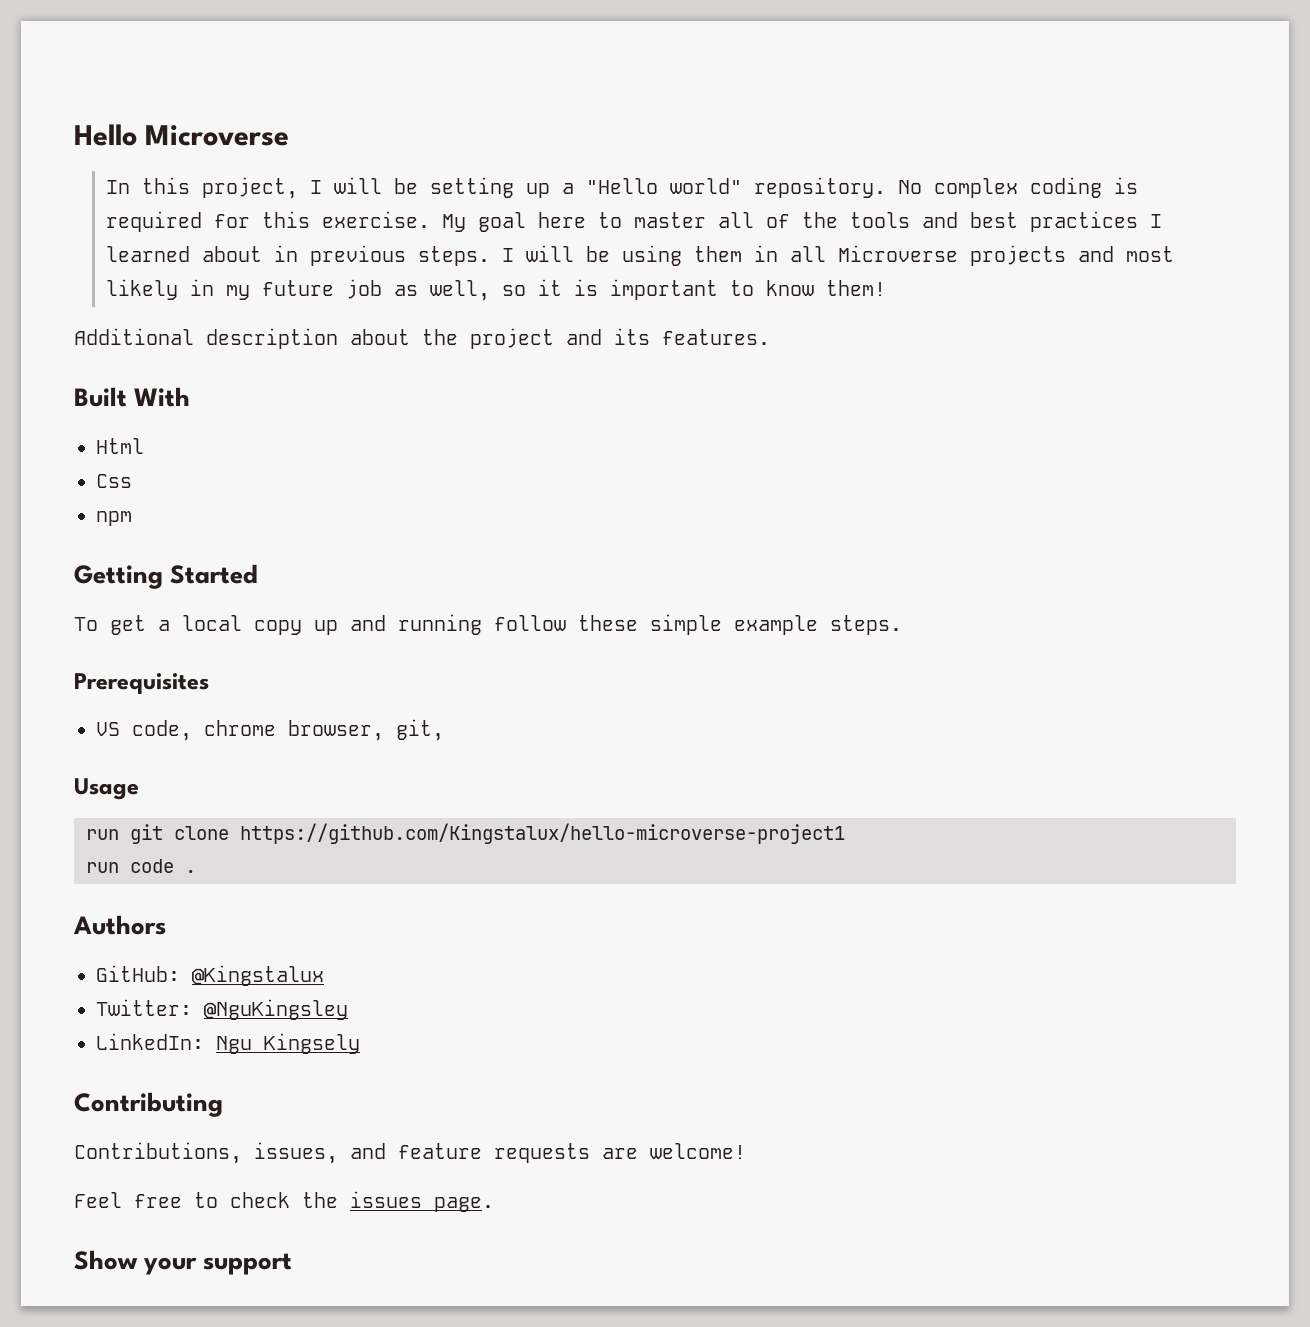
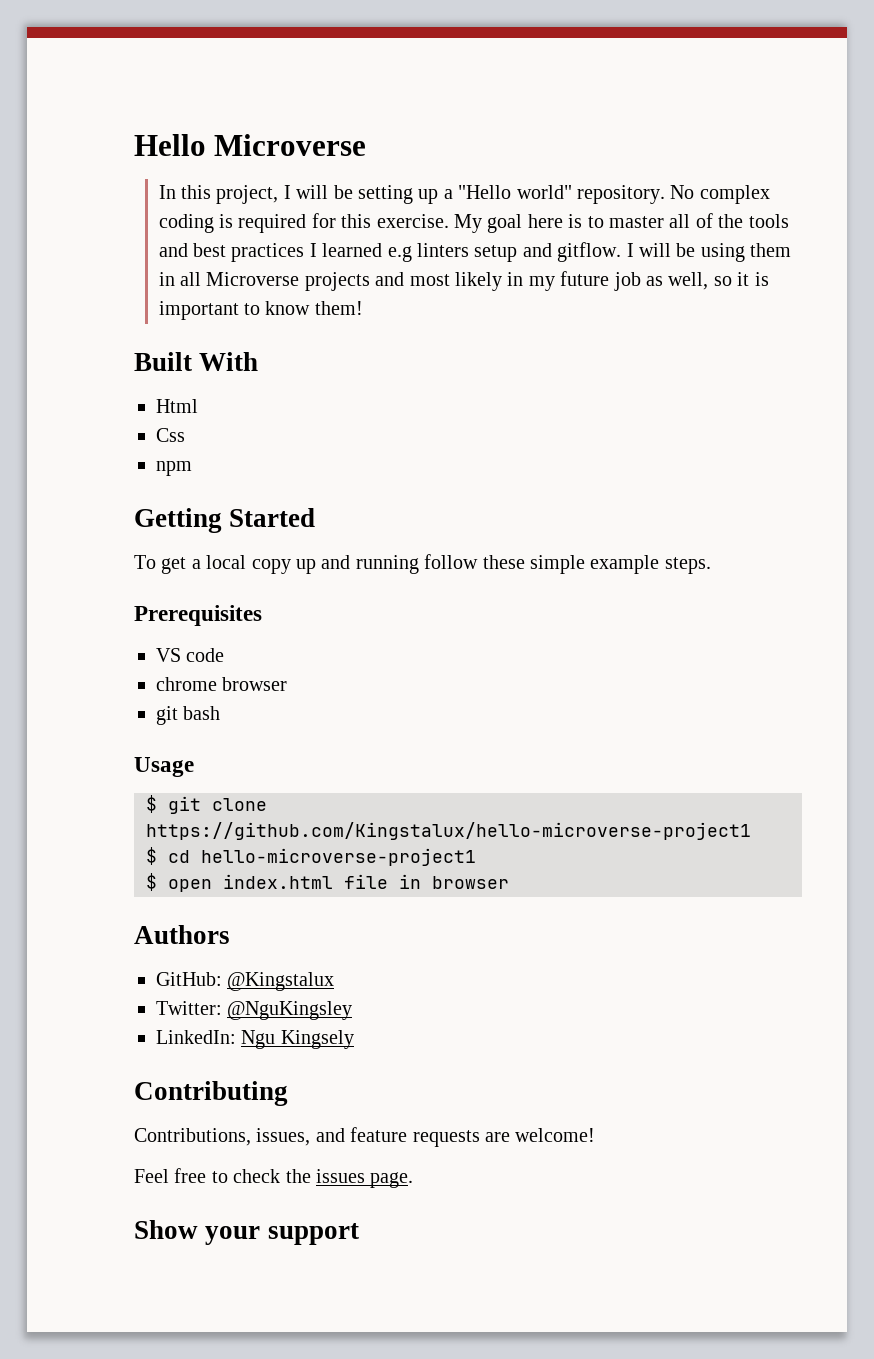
(586, 220) none -> [568,214,583,228] is
[201,245,490,266] about in previous steps. -> [387,242,622,262] e.g linters setup and gitflow.
[74,328,770,349] // Additional description about the project and its features. -> (363, 308) none
[132,719,444,741] code, chrome browser, git, -> [186,648,225,662] [156,677,288,691] [156,706,221,725] code // chrome browser // git bash
[86,829,119,840] run -> [146,795,157,813] $
[86,859,196,873] run code . -> [146,847,476,866] [146,873,509,892] $ cd hello-microverse-project1 // $ open index.html file in browser

